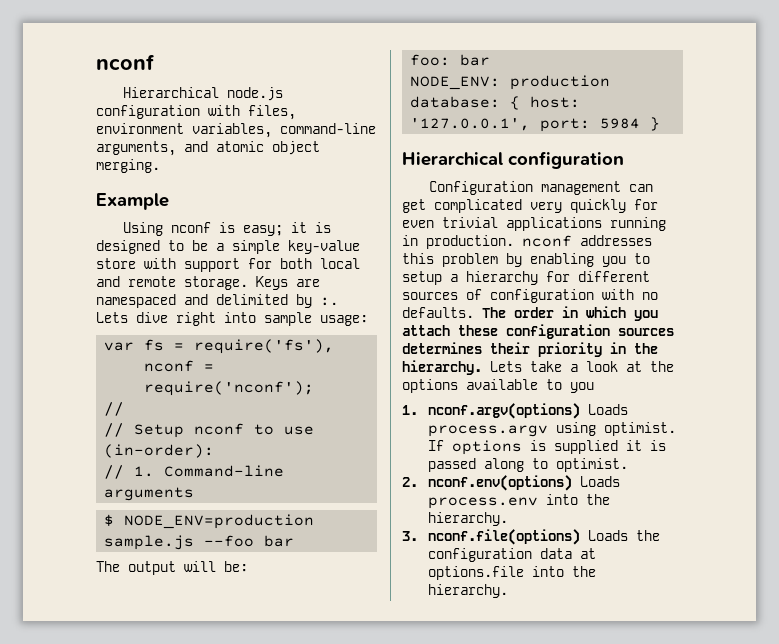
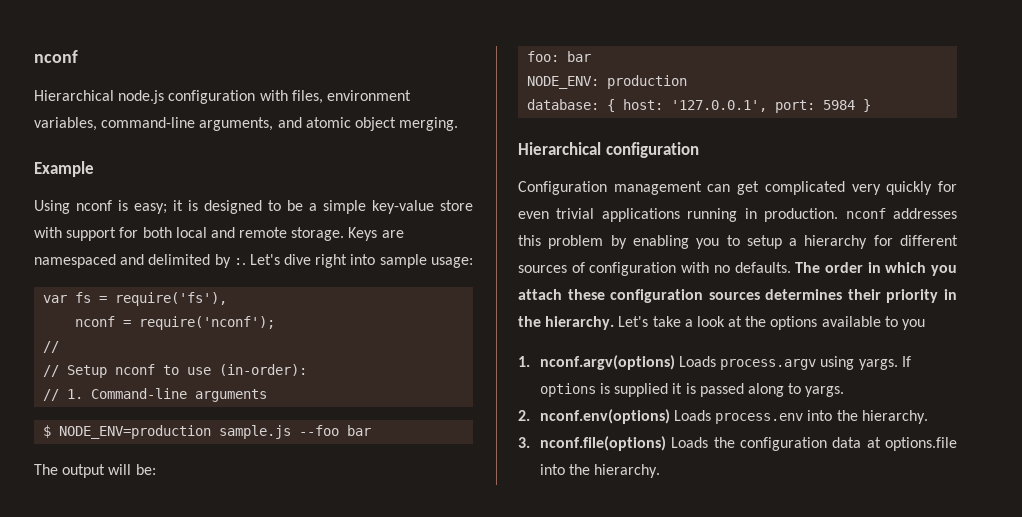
[96,312,128,323] Lets -> [249,254,280,265] Let's
[490,361,522,372] Lets -> [618,316,649,327] Let's
[604,422,677,436] optimist. -> [858,359,898,370] yargs.
[556,458,629,472] optimist. -> [805,386,845,397] yargs.

